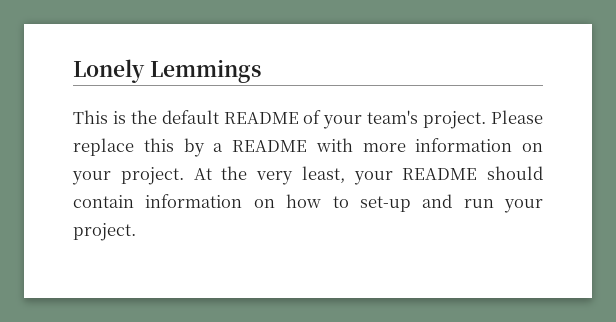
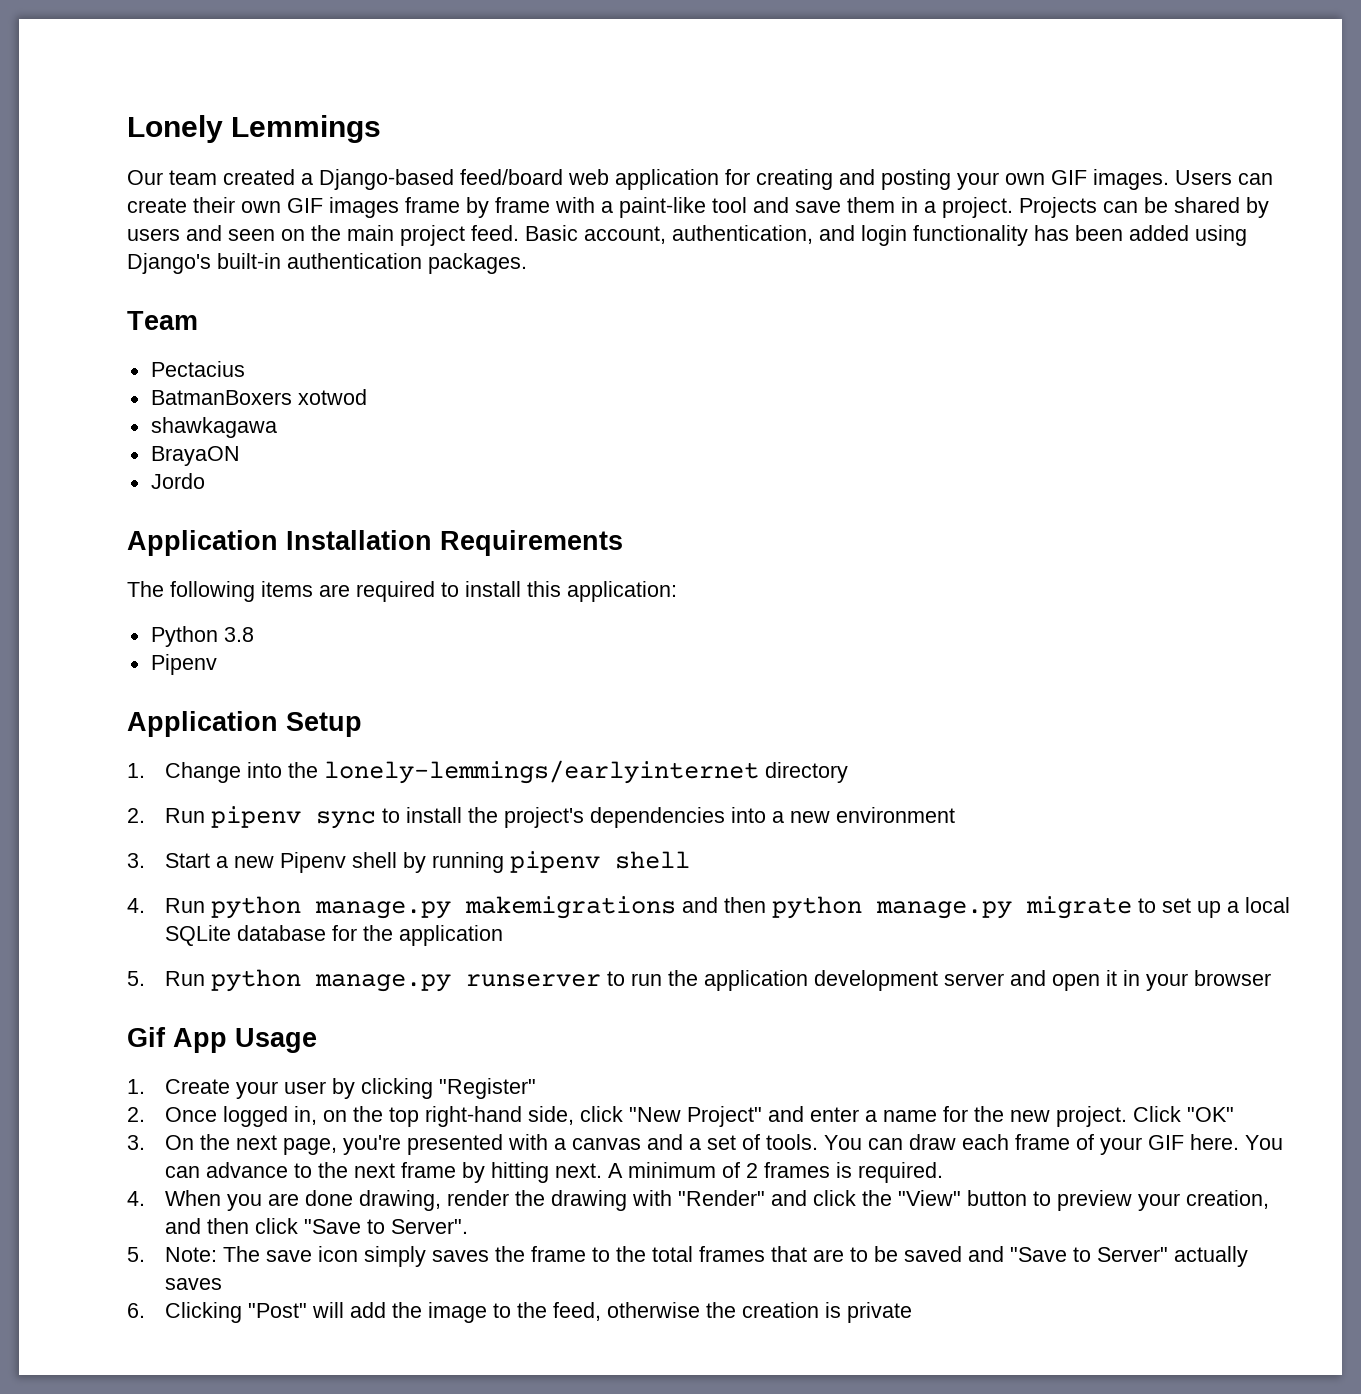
[73,110,544,129] [73,138,543,157] [72,166,543,185] [73,194,543,213] [73,223,136,241] This is the default README of your team's project. Please replace this by a README with more information on your project. At the very least, your README should contain information on how to set-up and run your project. -> [127,169,1273,190] [127,197,1269,218] [127,225,1247,246] [127,253,527,274] [127,311,198,330] [150,361,245,377] [150,389,367,405] [150,417,277,438] [150,446,240,466] [150,473,205,489] [127,530,623,556] [127,581,677,602] [150,626,254,647] [150,654,217,675] [127,711,362,737] [127,760,848,784] [127,806,955,829] [127,851,690,873] [127,896,1290,919] [164,925,503,946] [127,969,1271,992] [127,1027,317,1053] [127,1078,536,1099] [127,1106,1234,1127] [127,1134,1283,1155] [164,1162,943,1183] [127,1190,1269,1211] [164,1218,468,1234] [127,1246,1248,1267] [164,1278,222,1290] [127,1302,912,1323] Our team created a Django-based feed/board web application for creating and posting your own GIF images. Users can create their own GIF images frame by frame with a paint-like tool and save them in a project. Projects can be shared by users and seen on the main project feed. Basic account, authentication, and login functionality has been added using Django's built-in authentication packages. // Team // Pectacius // BatmanBoxers xotwod // shawkagawa // BrayaON // Jordo // Application Installation Requirements // The following items are required to install this application: // Python 3.8 // Pipenv // Application Setup // 1. Change into the lonely-lemmings/earlyinternet directory // 2. Run pipenv sync to install the project's dependencies into a new environment // 3. Start a new Pipenv shell by running pipenv shell // 4. Run python manage.py makemigrations and then python manage.py migrate to set up a local SQLite database for the application // 5. Run python manage.py runserver to run the application development server and open it in your browser // Gif App Usage // 1. Create your user by clicking "Register" // 2. Once logged in, on the top right-hand side, click "New Project" and enter a name for the new project. Click "OK" // 3. On the next page, you're presented with a canvas and a set of tools. You can draw each frame of your GIF here. You can advance to the next frame by hitting next. A minimum of 2 frames is required. // 4. When you are done drawing, render the drawing with "Render" and click the "View" button to preview your creation, and then click "Save to Server". // 5. Note: The save icon simply saves the frame to the total frames that are to be saved and "Save to Server" actually saves // 6. Clicking "Post" will add the image to the feed, otherwise the creation is private

